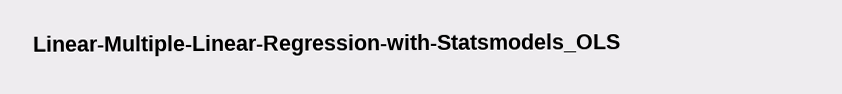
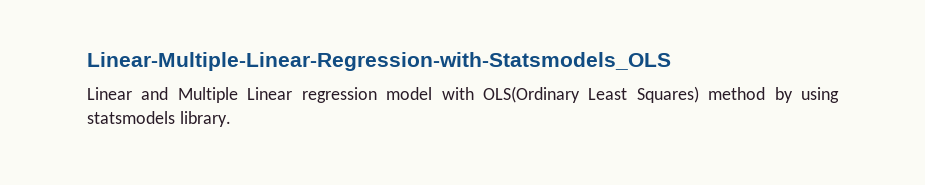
(621, 45) none -> [87,86,839,103] [87,111,231,127] // Linear and Multiple Linear regression model with OLS(Ordinary Least Squares) method by using statsmodels library.

